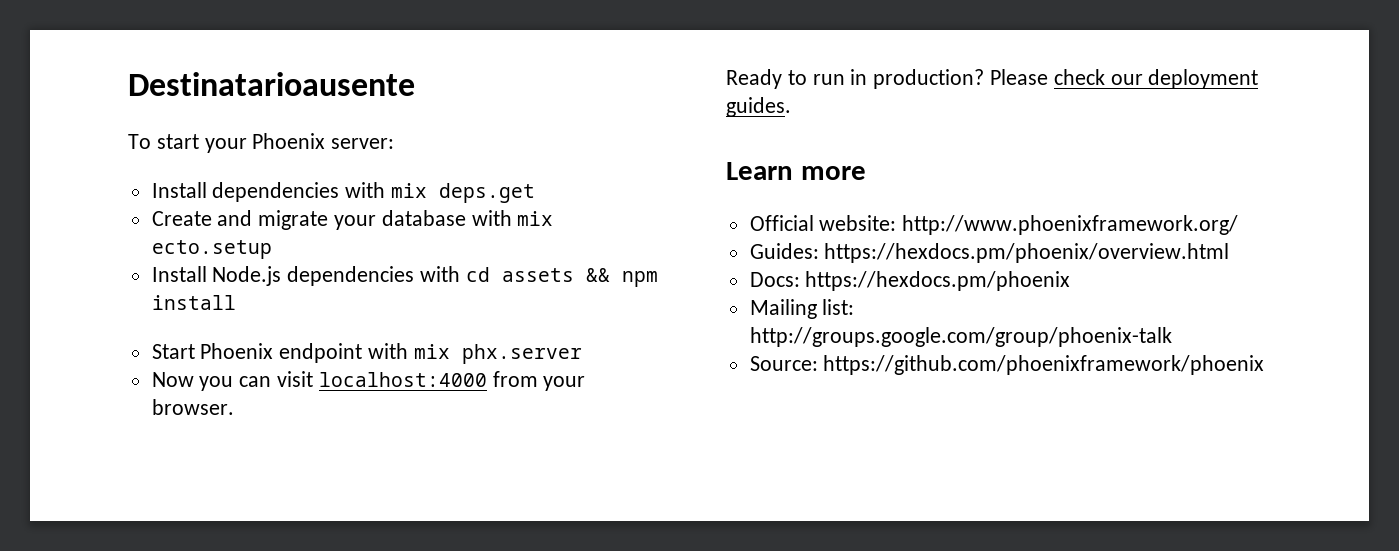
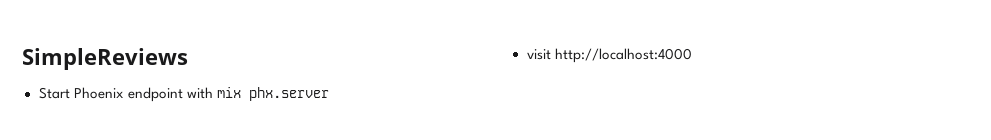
[128,72,415,96] [128,133,395,153] [151,182,536,203] [151,210,554,230] [151,240,272,259] [151,266,658,287] [151,295,236,310] Destinatarioausente // To start your Phoenix server: // Install dependencies with mix deps.get // Create and migrate your database with mix ecto.setup // Install Node.js dependencies with cd assets && npm install -> [22,48,188,70] SimpleReviews
[151,371,586,391] [151,399,234,415] [726,69,1259,89] [726,97,791,117] [726,162,866,180] [749,215,1239,235] [749,243,1230,263] [749,271,1071,291] [749,299,855,319] [749,327,1172,347] [749,355,1265,375] Now you can visit localhost:4000 from your browser. // Ready to run in production? Please check our deployment guides. // Learn more // Official website: http://www.phoenixframework.org/ // Guides: https://hexdocs.pm/phoenix/overview.html // Docs: https://hexdocs.pm/phoenix // Mailing list: http://groups.google.com/group/phoenix-talk // Source: https://github.com/phoenixframework/phoenix -> [526,48,692,63] visit http://localhost:4000

